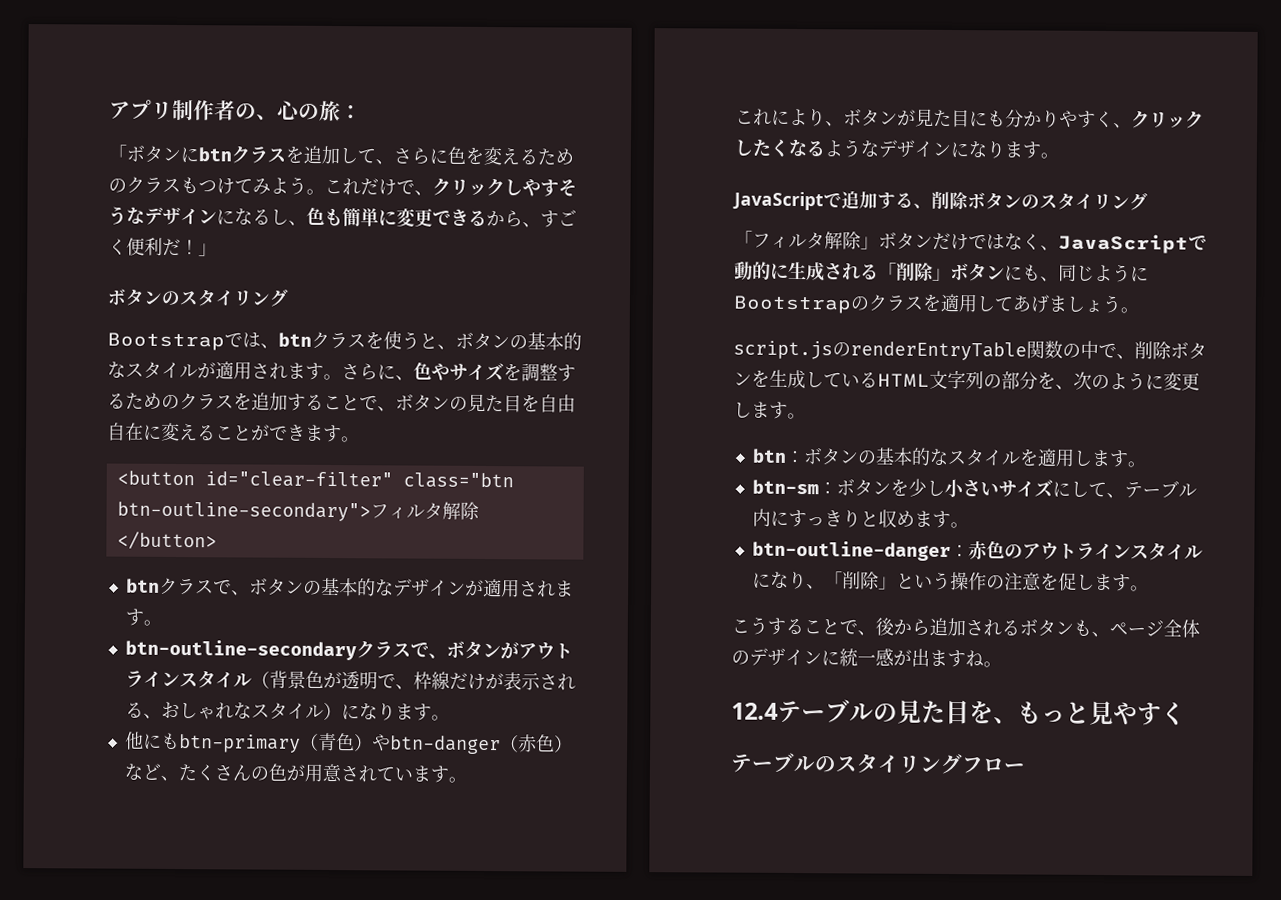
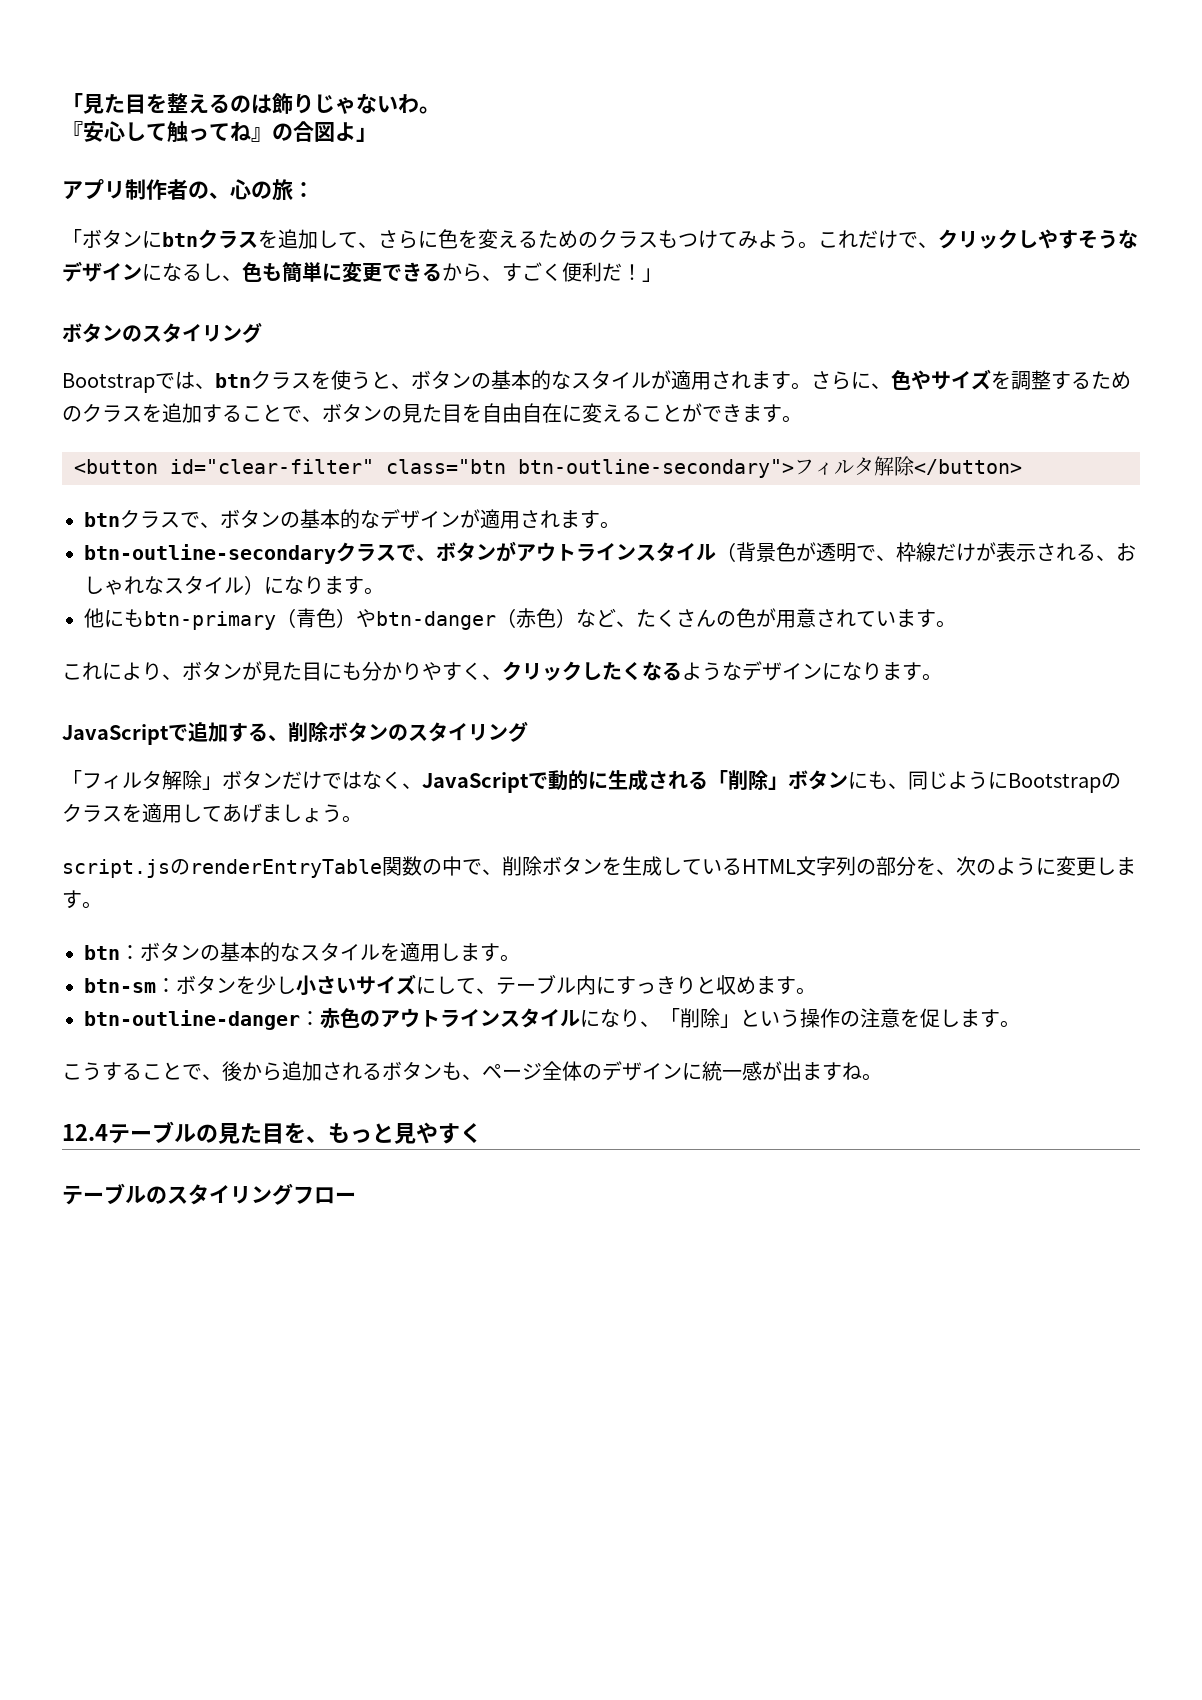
(109, 110) none -> [62,93,440,114] [62,121,377,142] 「見た目を整えるのは飾りじゃないわ。 // 『安心して触ってね』の合図よ」 //

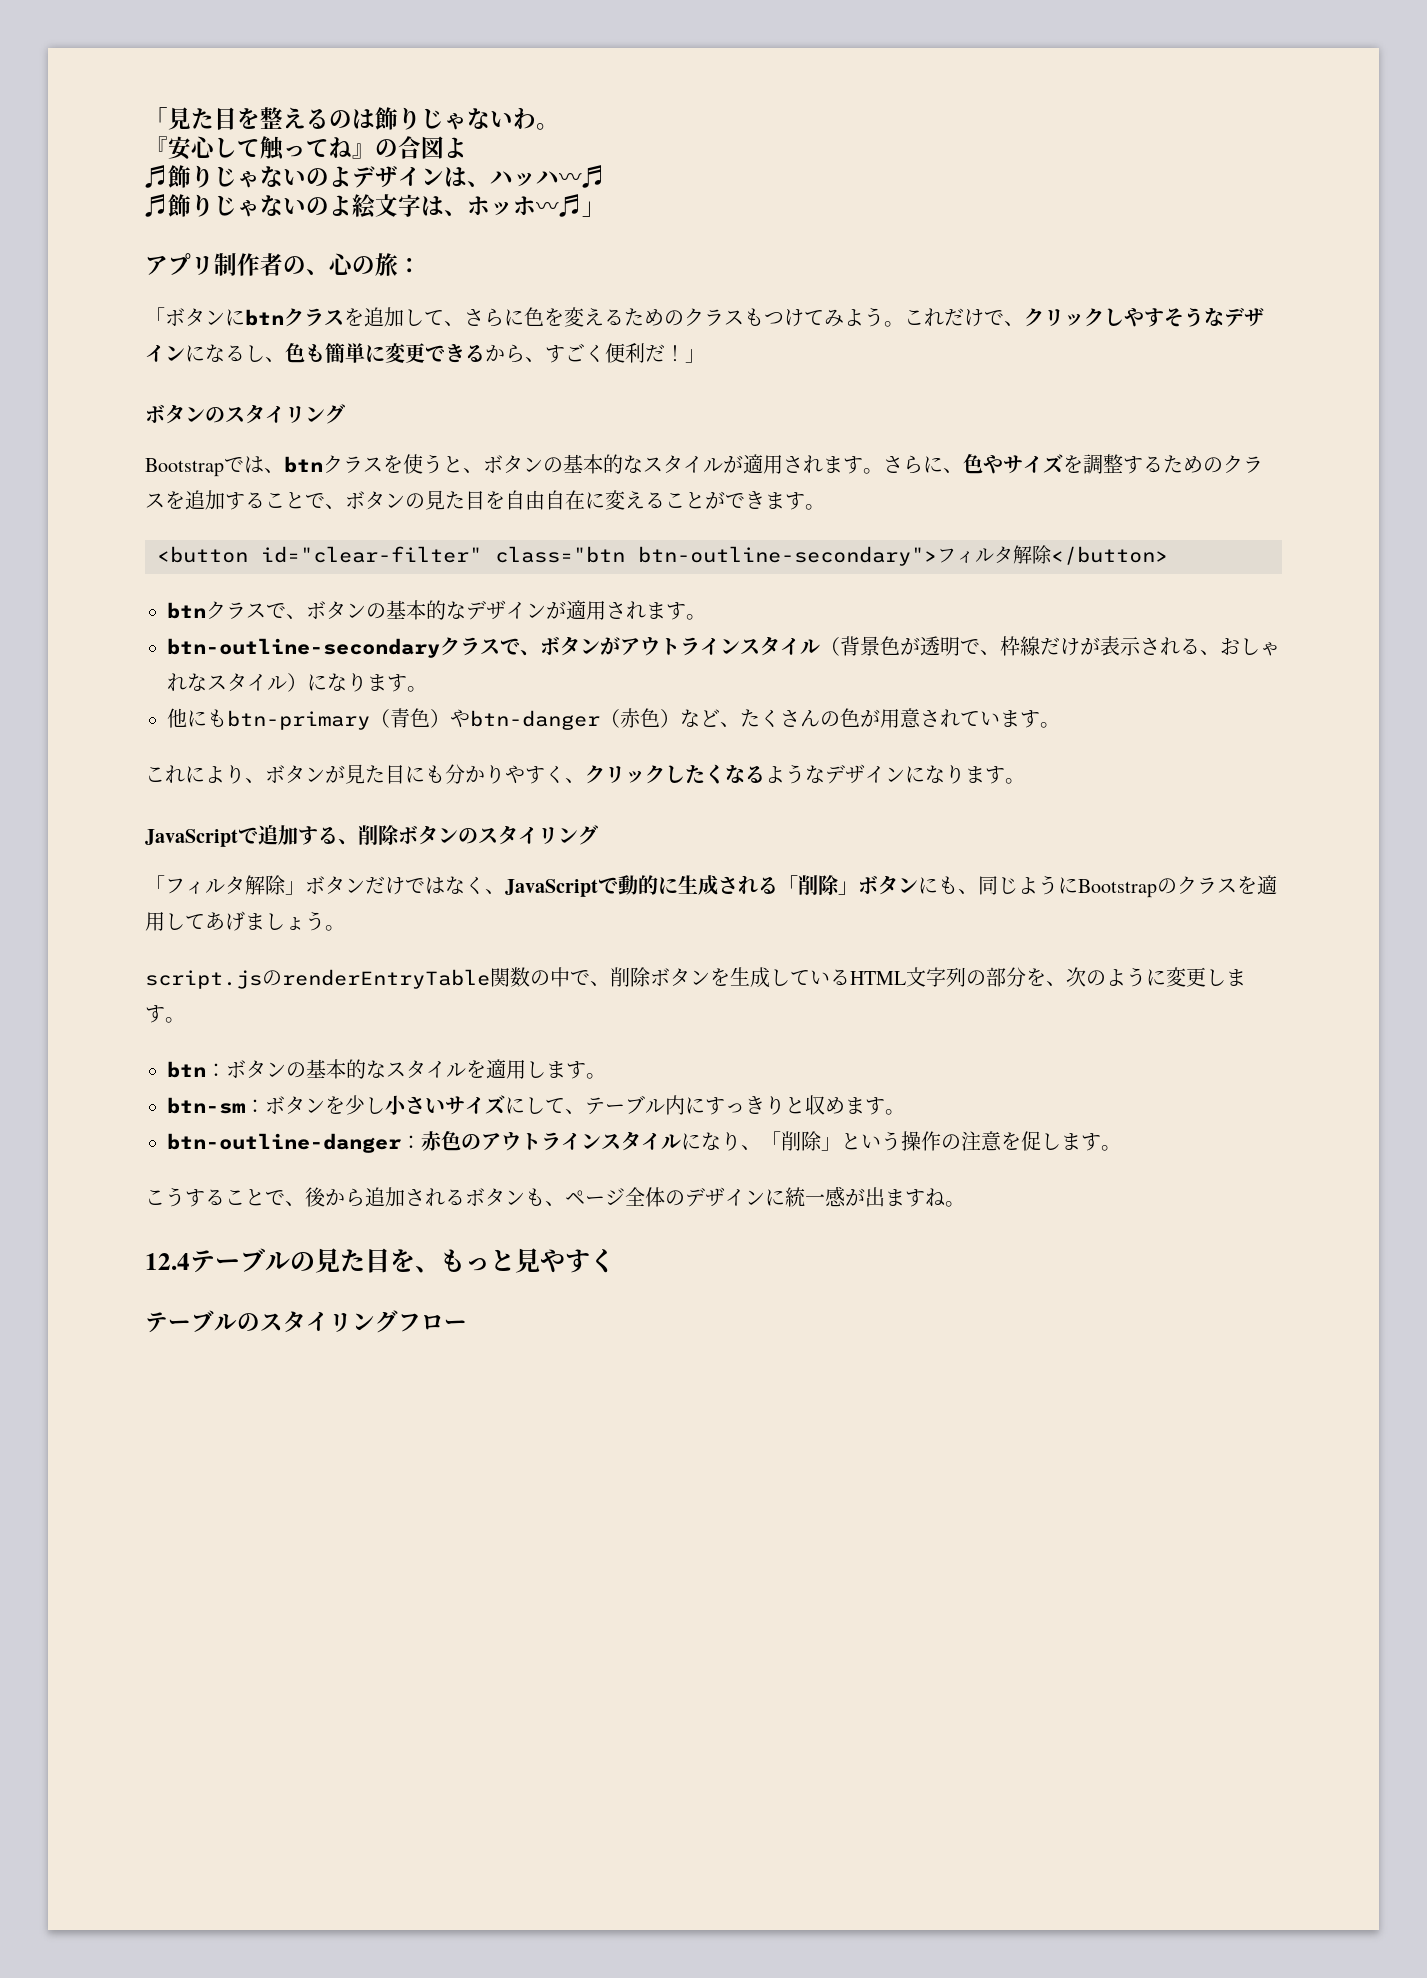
(356, 131) none -> [145,165,605,188] [145,194,582,218] // ♬飾りじゃないのよデザインは、ハッハ〰♬ // ♬飾りじゃないのよ絵文字は、ホッホ〰♬

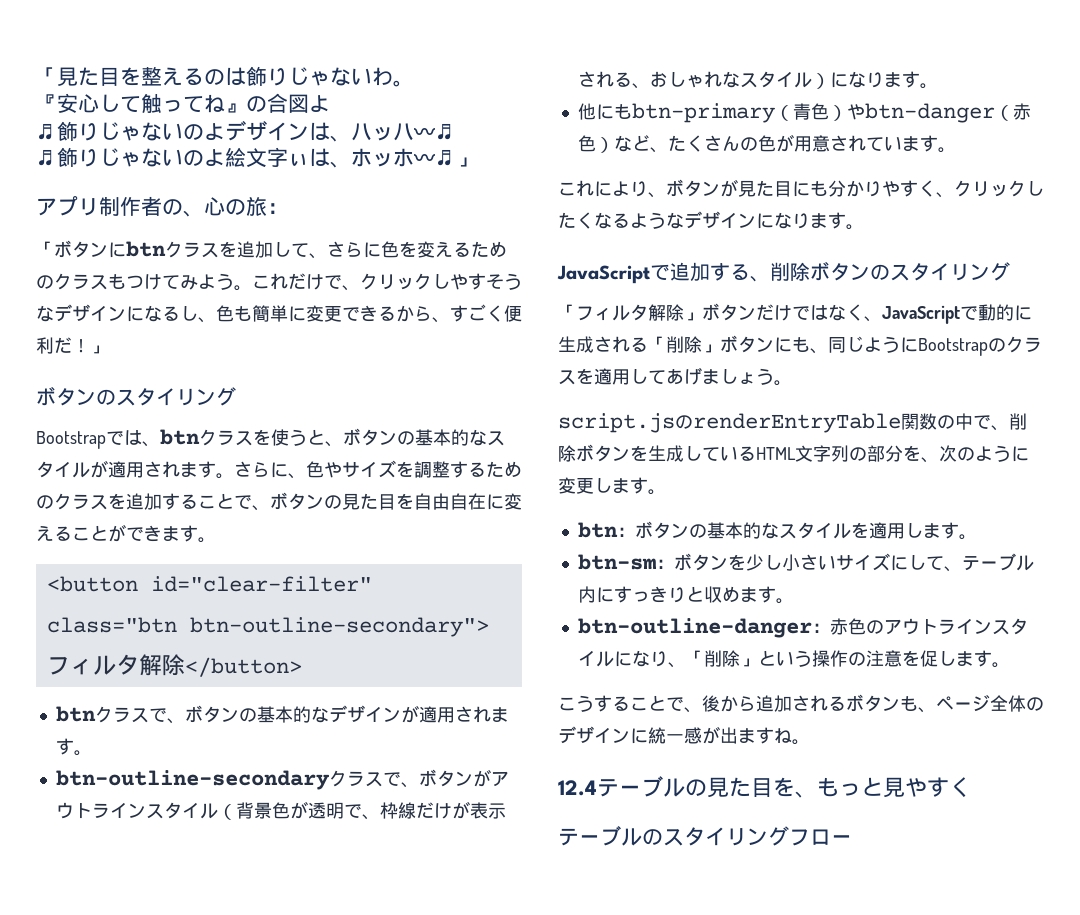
(421, 205) none -> [288,153,309,166] ぃ

